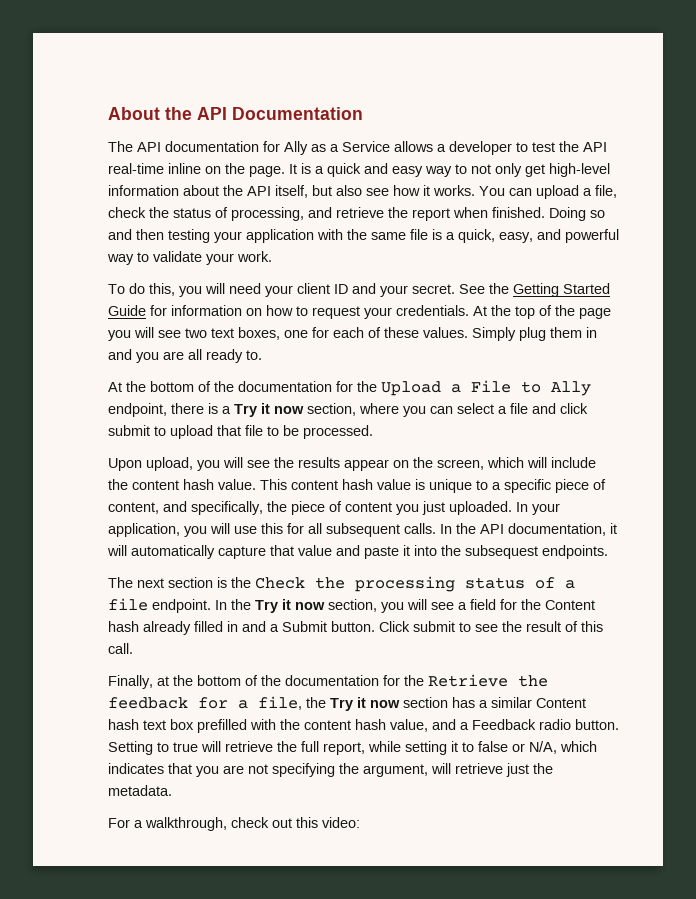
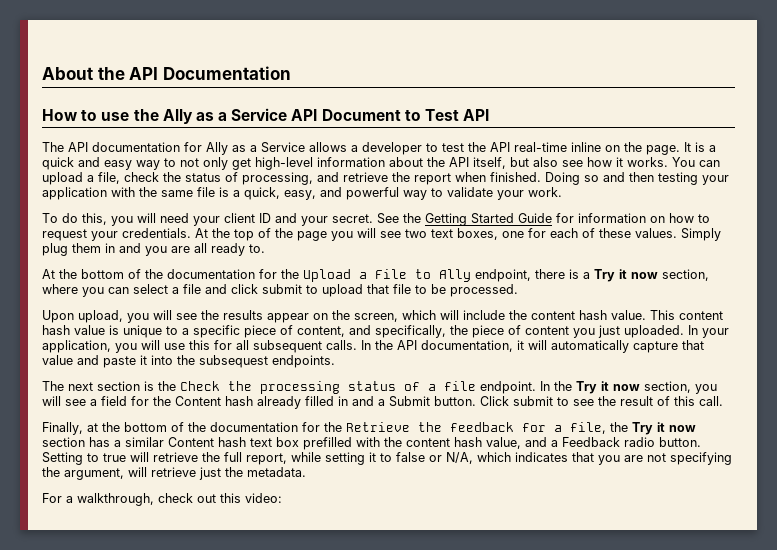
(363, 113) none -> [42,108,490,124] // How to use the Ally as a Service API Document to Test API

